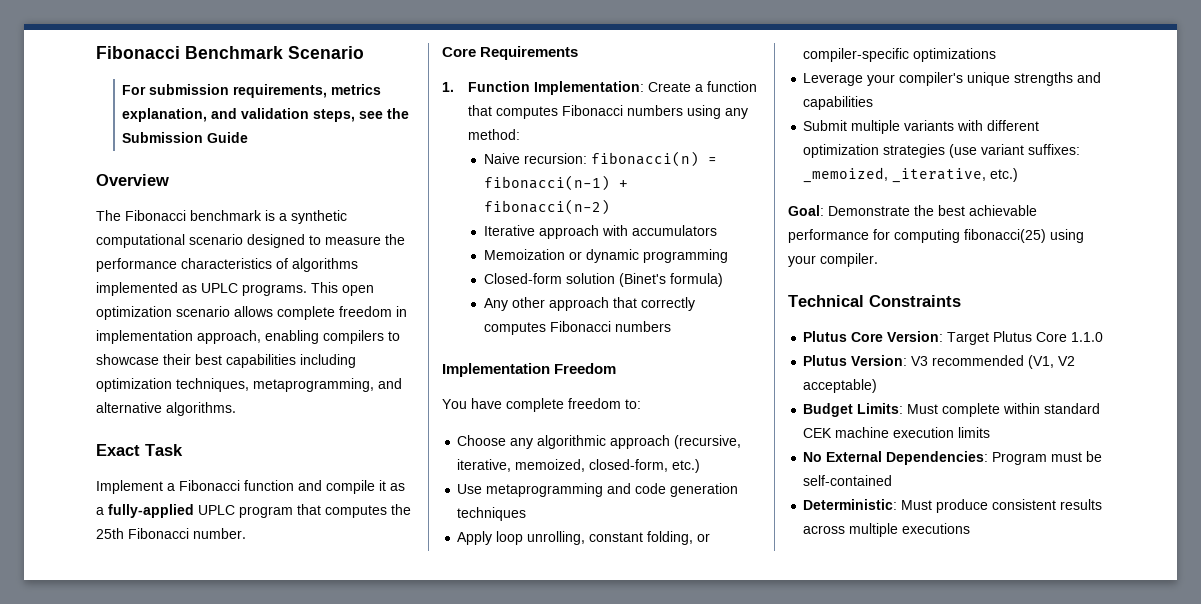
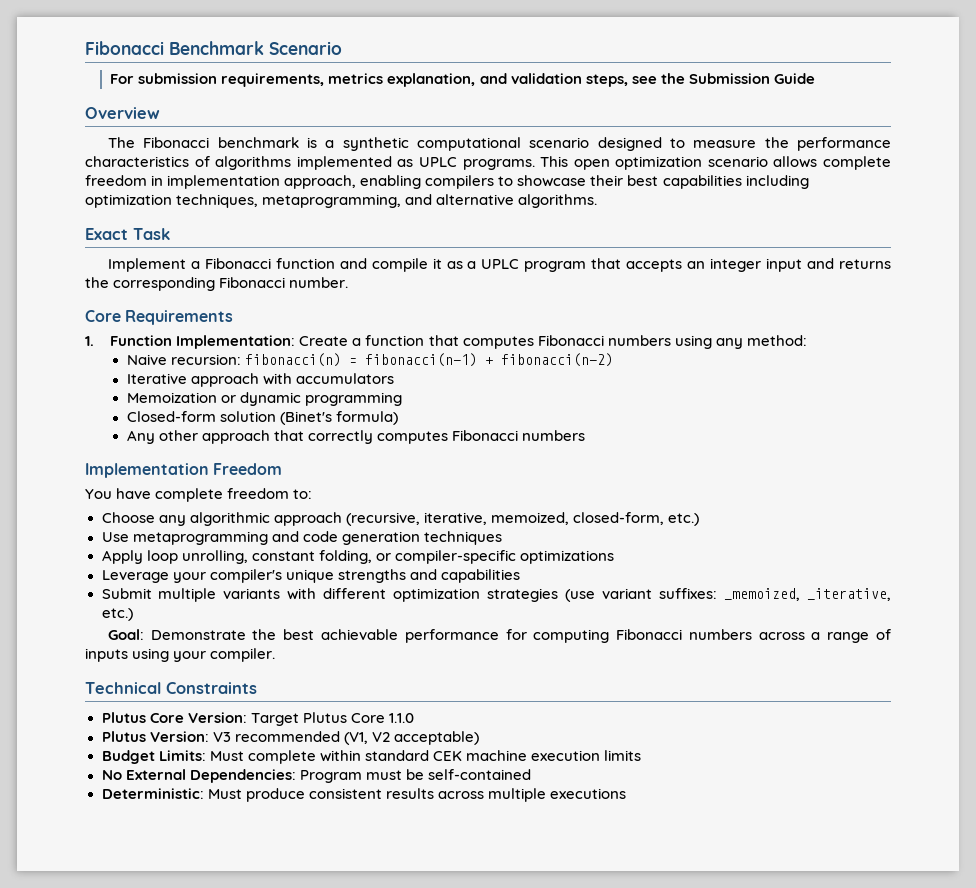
[108,504,194,518] fully-applied -> (477, 265) none
[325,504,411,518] [96,528,124,539] computes the 25th -> [626,258,891,272] [85,277,216,291] accepts an integer input and returns the corresponding
[964,229,1046,243] fibonacci(25) -> [616,629,891,643] [85,648,128,662] Fibonacci numbers across a range of inputs

